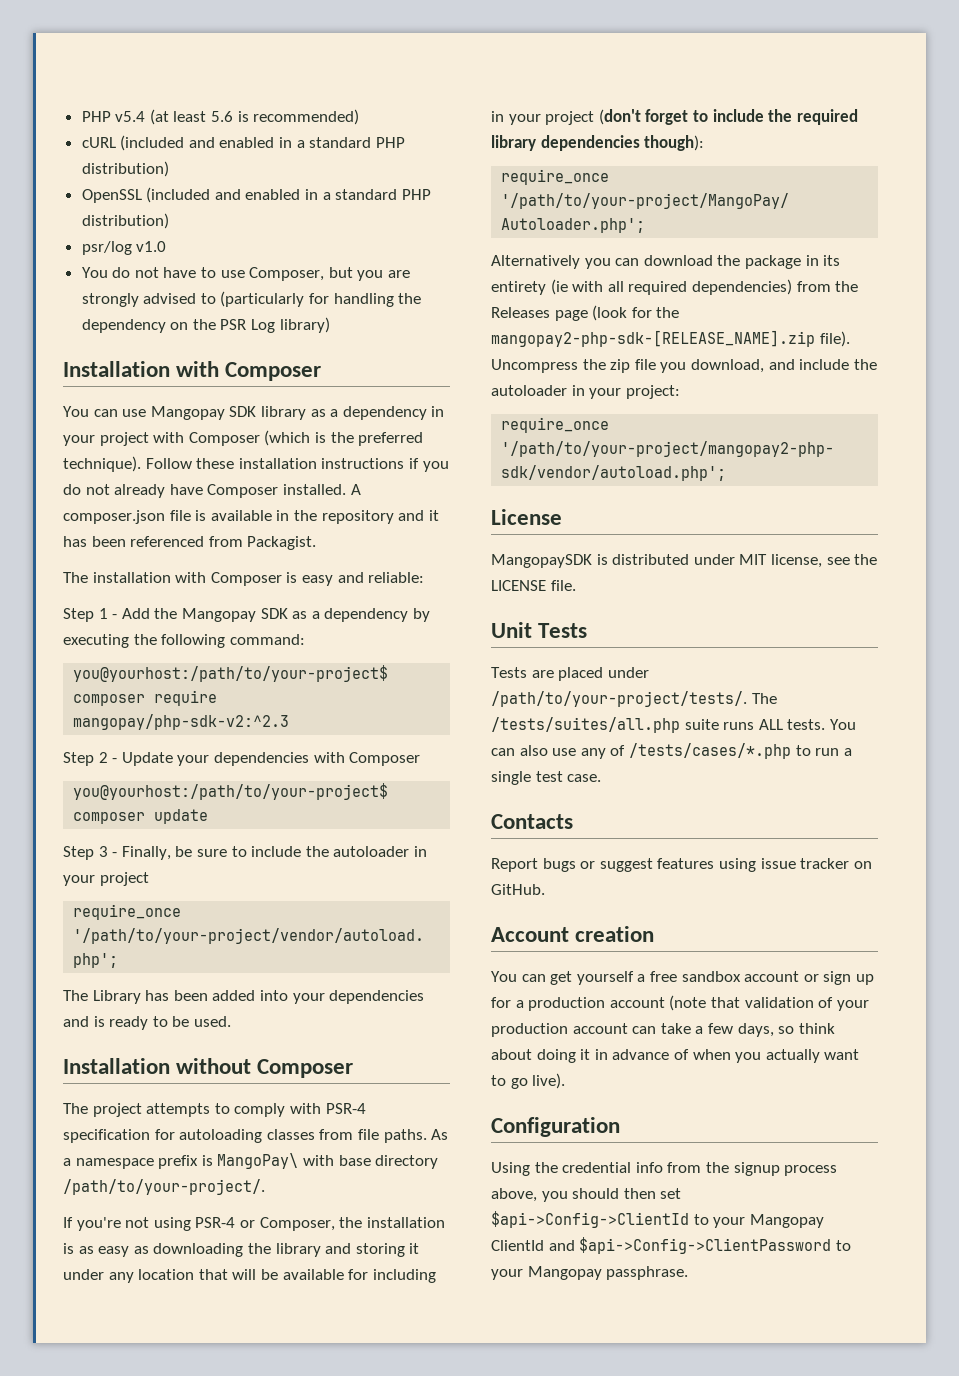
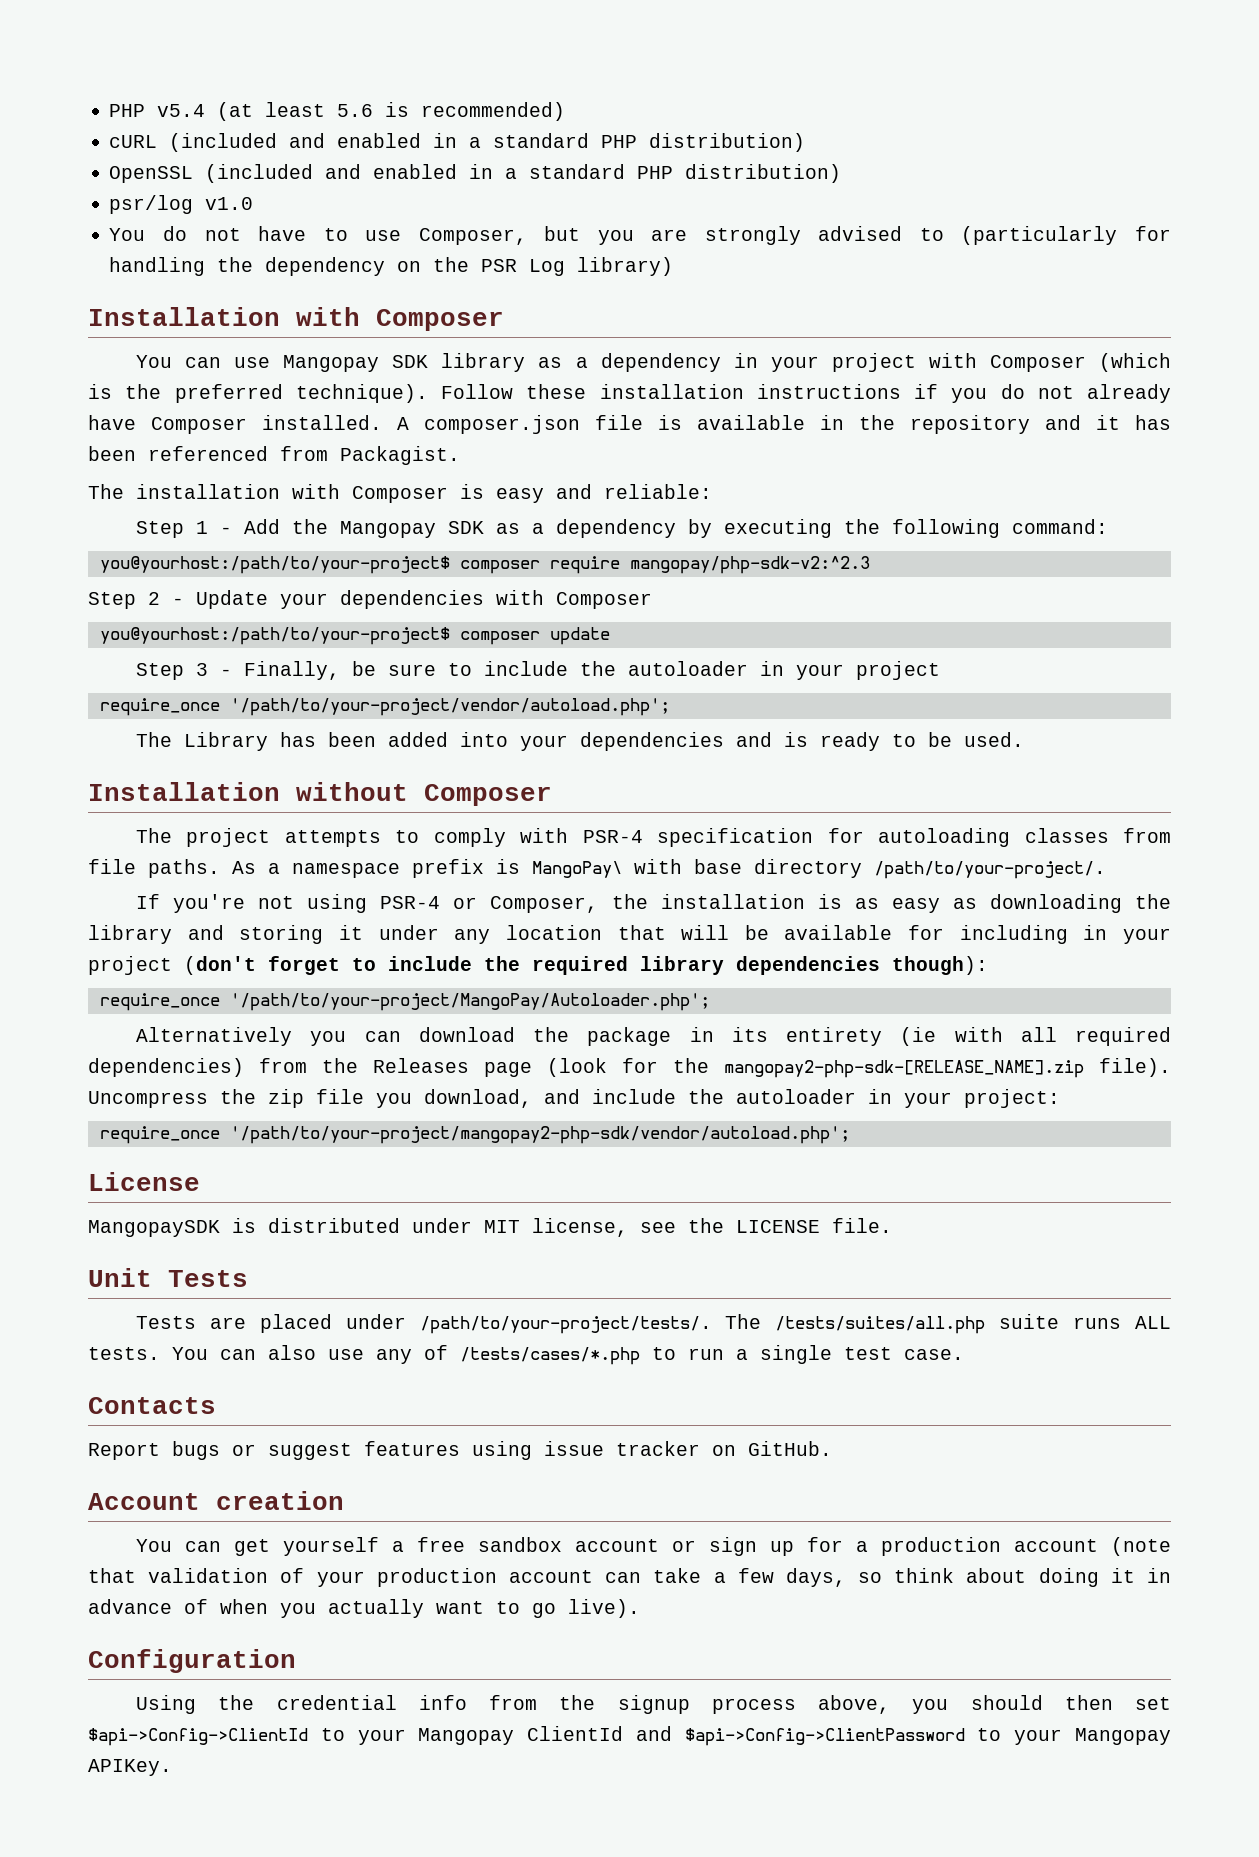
[606,1266,689,1280] passphrase. -> [88,1759,172,1776] APIKey.

